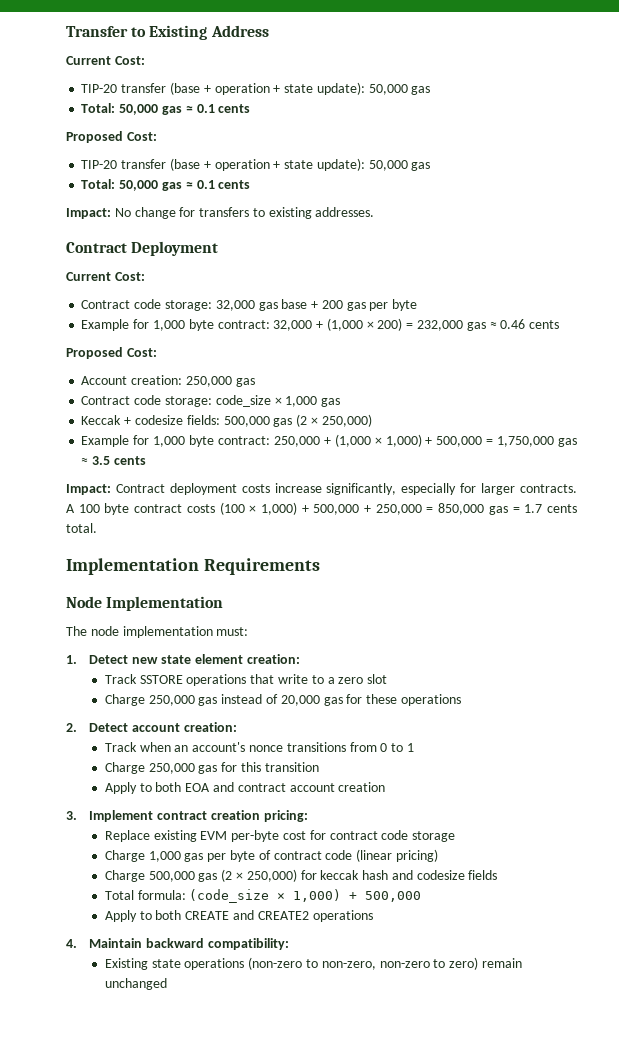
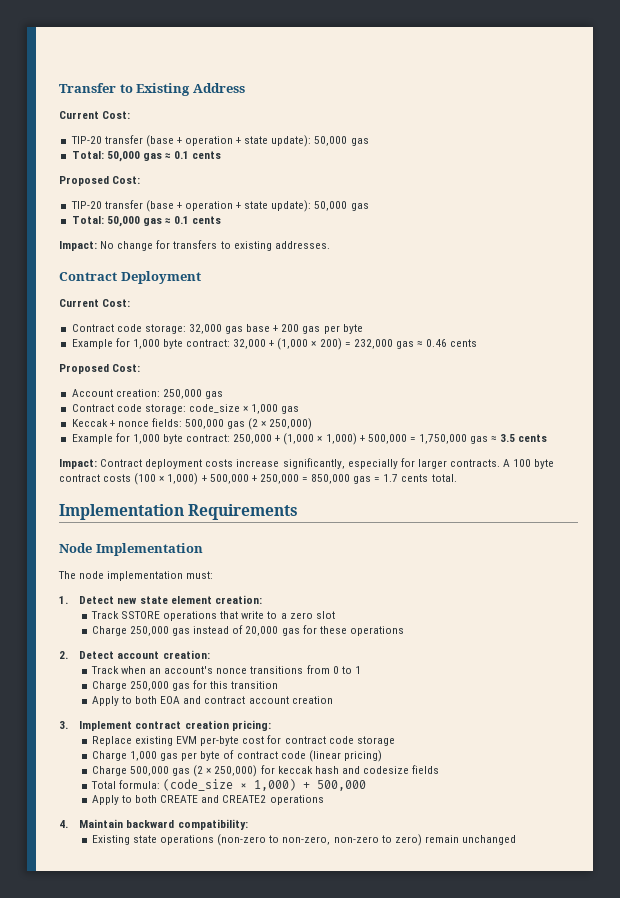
[134,415,183,425] codesize -> [117,421,149,427] nonce

